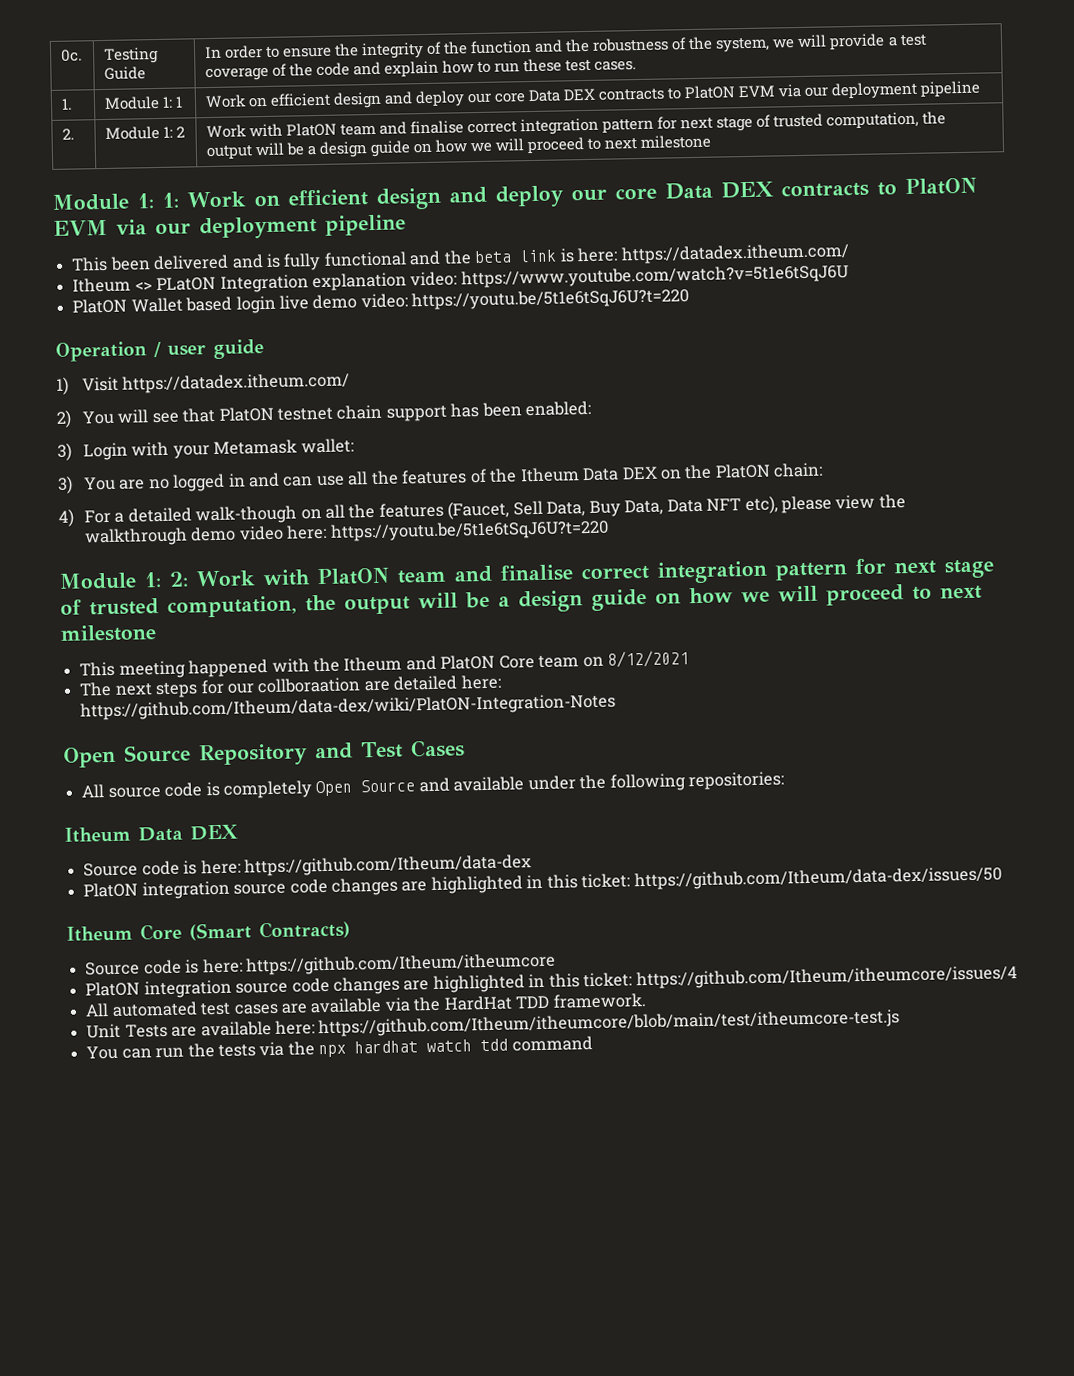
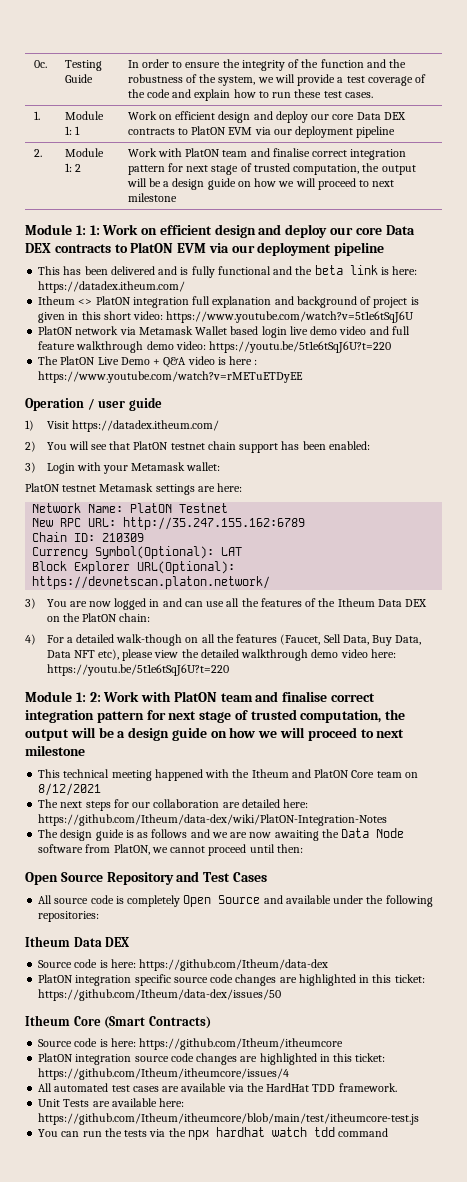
(109, 264) none -> [63,266,82,275] has
[156,272,407,293] PLatON Integration explanation -> [95,296,419,308] [38,311,131,323] PlatON integration full explanation and background of project is given in this short
(128, 306) none -> [75,326,193,335] network via Metamask
[360,288,690,311] video: https://youtu.be/5t1e6tSqJ6U?t=220 -> [339,326,410,335] [38,341,392,353] [38,356,258,368] [38,371,304,383] video and full feature walkthrough demo video: https://youtu.be/5t1e6tSqJ6U?t=220 // The PlatON Live Demo + Q&A video is here : https://www.youtube.com/watch?v=rMETuETDyEE
(354, 446) none -> [25,483,243,495] [32,503,229,513] [32,517,306,530] [32,532,145,542] [32,546,243,559] [32,561,236,574] [32,576,271,589] // PlatON testnet Metamask settings are here: // Network Name: PlatON Testnet // New RPC URL: http://35.247.155.162:6789 // Chain ID: 210309 // Currency Symbol(Optional): LAT // Block Explorer URL(Optional): https://devnetscan.platon.network/
[148,478,170,490] no -> [88,601,111,607] now
(906, 501) none -> [200,649,239,658] detailed
(116, 669) none -> [63,769,110,778] technical
[257,677,362,694] collboraation -> [153,799,220,808] collaboration
(617, 707) none -> [38,828,405,841] [38,844,303,856] // The design guide is as follows and we are now awaiting the Data Node software from PlatON, we cannot proceed until then:
(230, 890) none -> [134,974,171,986] specific

